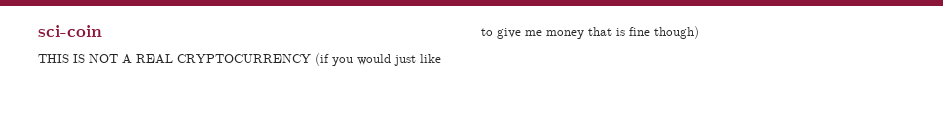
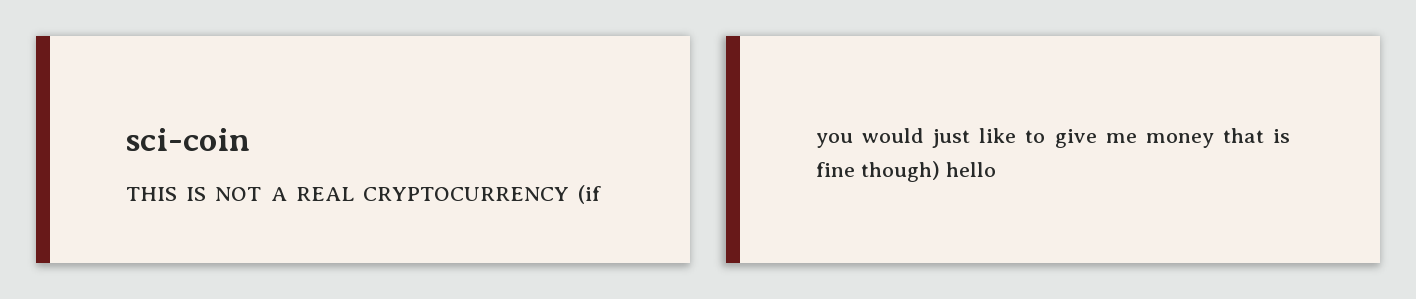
(699, 32) none -> [945,162,996,177] hello

